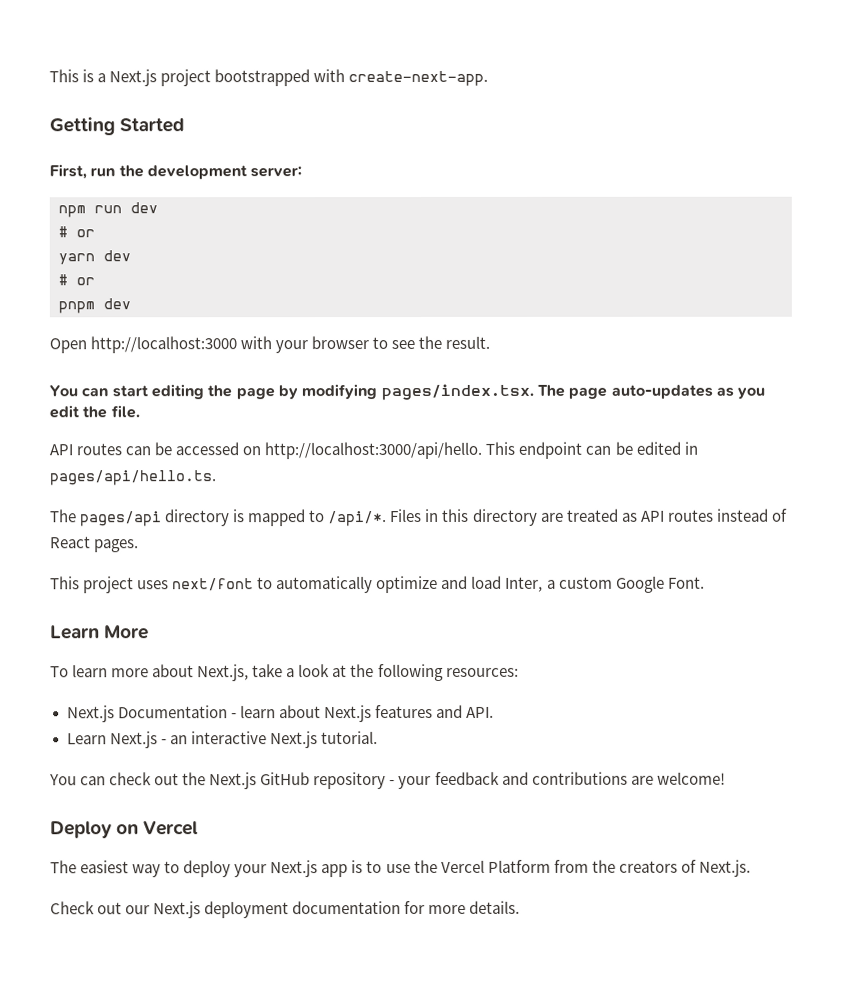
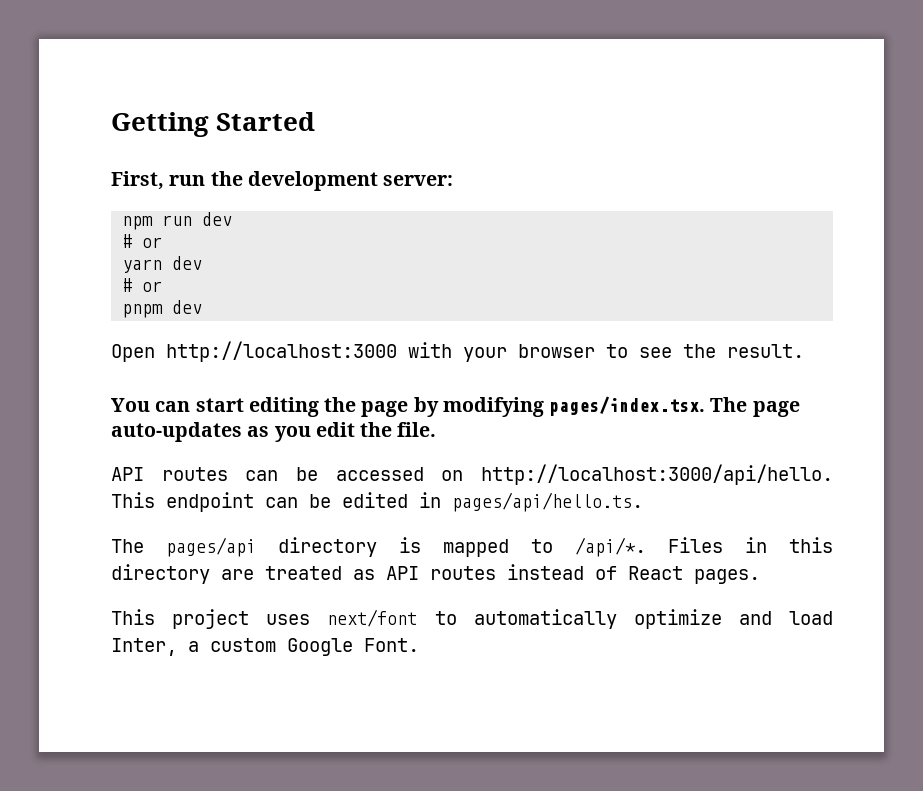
[49,69,489,87] This is a Next.js project bootstrapped with create-next-app. // -> (111, 124) none
[50,625,150,640] [50,663,519,682] [66,704,494,723] [66,731,378,749] [49,771,726,790] [50,821,200,839] [50,859,751,878] [50,900,521,919] // Learn More // To learn more about Next.js, take a look at the following resources: // Next.js Documentation - learn about Next.js features and API. // Learn Next.js - an interactive Next.js tutorial. // You can check out the Next.js GitHub repository - your feedback and contributions are welcome! // Deploy on Vercel // The easiest way to deploy your Next.js app is to use the Vercel Platform from the creators of Next.js. // Check out our Next.js deployment documentation for more details. -> (419, 645) none

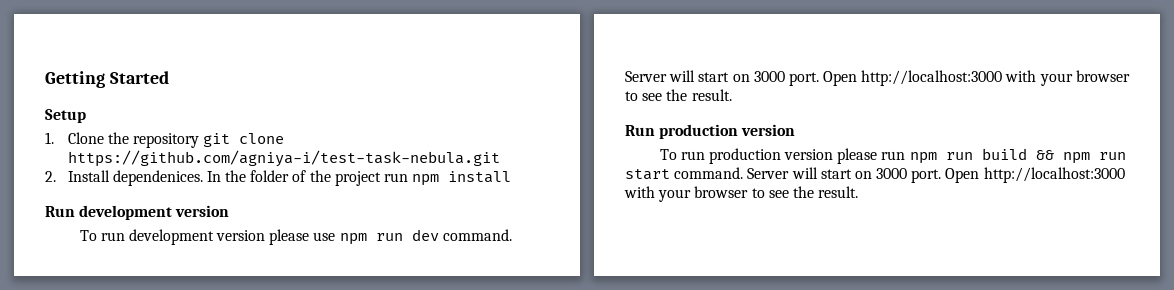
[111,171,454,191] [122,212,233,230] [122,234,163,248] [122,256,203,273] [122,278,163,292] [122,300,203,318] First, run the development server: // npm run dev // # or // yarn dev // # or // pnpm dev // -> [45,109,86,123] [45,132,285,148] [67,150,500,167] [45,170,512,186] [45,205,230,220] [79,229,512,245] [625,70,819,86] Setup // 1. Clone the repository git clone https://github.com/agniya-i/test-task-nebula.git // 2. Install dependenices. In the folder of the project run npm install // Run development version // To run development version please use npm run dev command. Server will start on 3000 port.
[111,396,800,417] [111,422,437,442] [111,464,833,485] [111,492,643,512] [111,537,833,557] [111,564,760,584] [111,609,833,629] [111,638,419,656] You can start editing the page by modifying pages/index.tsx. The page auto-updates as you edit the file. // API routes can be accessed on http://localhost:3000/api/hello. This endpoint can be edited in pages/api/hello.ts. // The pages/api directory is mapped to /api/*. Files in this directory are treated as API routes instead of React pages. // This project uses next/font to automatically optimize and load Inter, a custom Google Font. -> [625,124,796,139] [659,148,1126,164] [625,167,1125,183] [624,186,859,202] Run production version // To run production version please run npm run build && npm run start command. Server will start on 3000 port. Open http://localhost:3000 with your browser to see the result.

